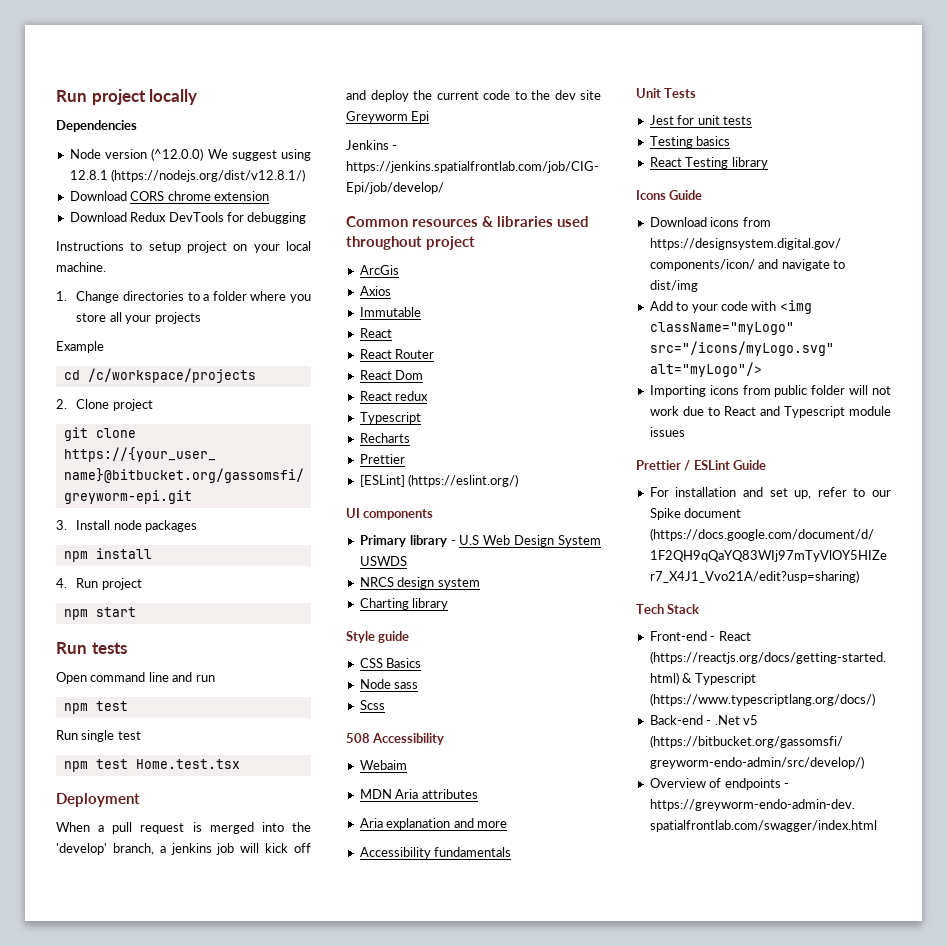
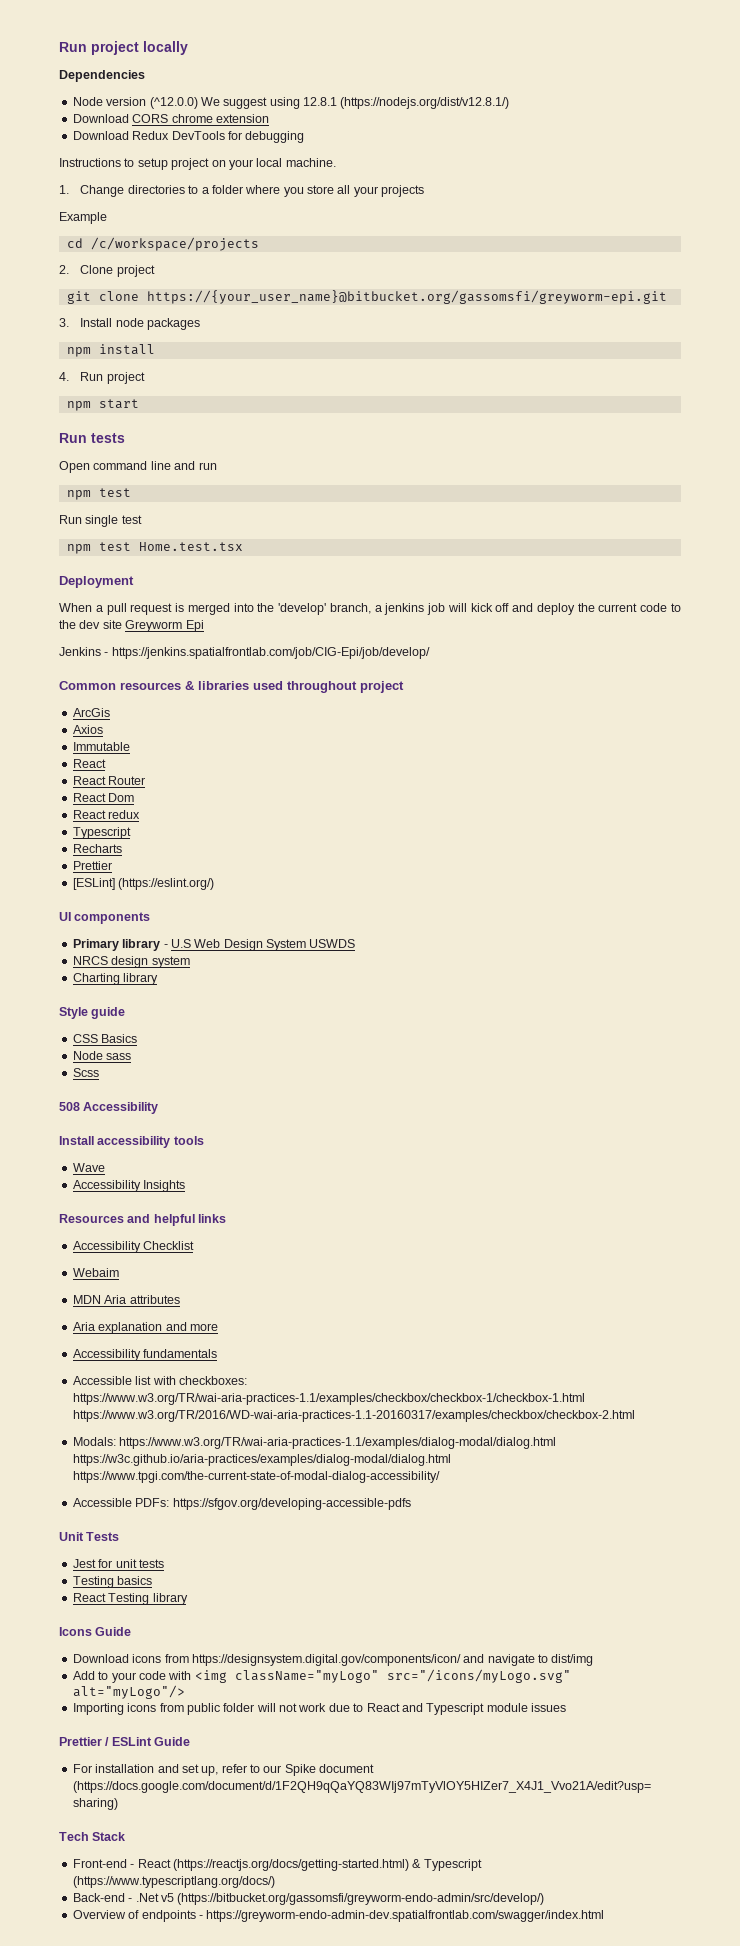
(445, 739) none -> [59,1136,204,1148] [72,1163,105,1172] [72,1180,186,1192] [59,1214,227,1226] [72,1241,195,1253] // Install accessibility tools // Wave // Accessibility Insights // Resources and helpful links // Accessibility Checklist
(512, 852) none -> [72,1376,247,1385] [72,1393,585,1405] [72,1410,635,1422] [72,1437,557,1449] [72,1454,451,1466] [72,1471,440,1483] [72,1498,411,1510] // Accessible list with checkboxes: https://www.w3.org/TR/wai-aria-practices-1.1/examples/checkbox/checkbox-1/checkbox-1.html https://www.w3.org/TR/2016/WD-wai-aria-practices-1.1-20160317/examples/checkbox/checkbox-2.html // Modals: https://www.w3.org/TR/wai-aria-practices-1.1/examples/dialog-modal/dialog.html https://w3c.github.io/aria-practices/examples/dialog-modal/dialog.html https://www.tpgi.com/the-current-state-of-modal-dialog-accessibility/ // Accessible PDFs: https://sfgov.org/developing-accessible-pdfs

